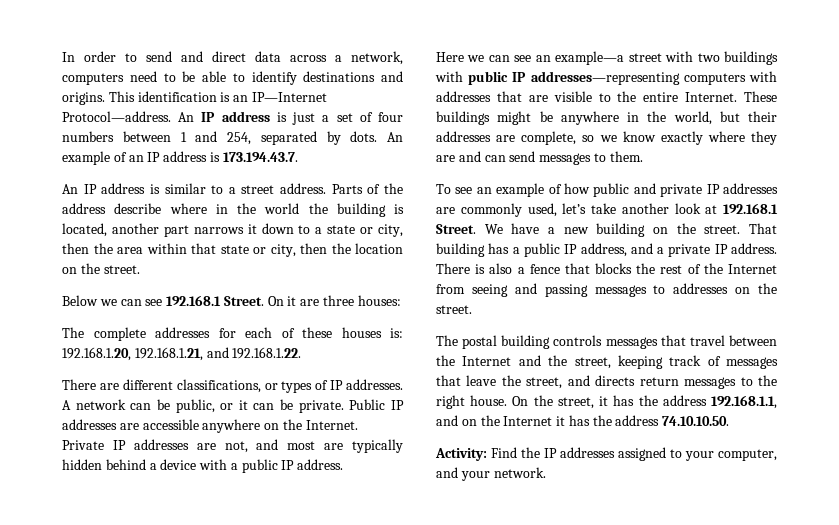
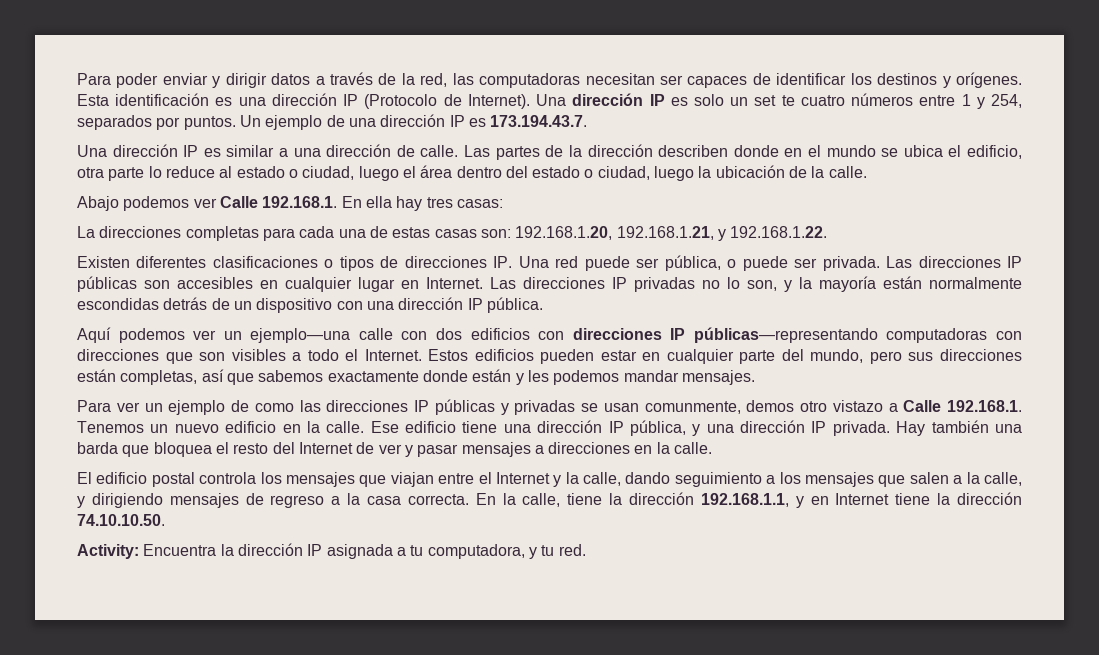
[62,51,403,65] [62,71,403,85] [62,91,327,105] [62,111,404,125] [62,131,403,145] [62,151,298,165] [62,183,403,194] [62,203,404,217] [62,223,403,237] [62,243,403,257] [62,263,140,274] [62,295,401,306] [62,327,403,341] In order to send and direct data across a network, computers need to be able to identify destinations and origins. This identification is an IP—Internet Protocol—address. An IP address is just a set of four numbers between 1 and 254, separated by dots. An example of an IP address is 173.194.43.7. // An IP address is similar to a street address. Parts of the address describe where in the world the building is located, another part narrows it down to a state or city, then the area within that state or city, then the location on the street. // Below we can see 192.168.1 Street. On it are three houses: // The complete addresses for each of these houses is: -> [77,72,1023,88] [77,93,1023,109] [77,114,588,130] [77,144,1022,160] [77,165,867,181] [77,196,503,211] [77,226,511,241] Para poder enviar y dirigir datos a través de la red, las computadoras necesitan ser capaces de identificar los destinos y orígenes. Esta identificación es una dirección IP (Protocolo de Internet). Una dirección IP es solo un set te cuatro números entre 1 y 254, separados por puntos. Un ejemplo de una dirección IP es 173.194.43.7. // Una dirección IP es similar a una dirección de calle. Las partes de la dirección describen donde en el mundo se ubica el edificio, otra parte lo reduce al estado o ciudad, luego el área dentro del estado o ciudad, luego la ubicación de la calle. // Abajo podemos ver Calle 192.168.1. En ella hay tres casas: // La direcciones completas para cada una de estas casas son:
[206,347,229,358] and -> [717,229,726,241] y
[62,379,403,393] [62,399,404,413] [62,419,358,433] [62,439,403,453] [62,459,344,473] [436,51,778,65] [435,71,777,85] [436,91,777,102] [436,111,777,125] [436,131,777,145] [436,151,643,165] [436,183,778,197] [436,203,778,217] [436,223,777,237] [436,243,777,257] [436,263,777,274] [436,283,777,297] [436,305,472,314] [436,335,777,349] [436,355,778,369] [436,375,777,389] [436,395,777,409] [436,415,730,426] [435,447,777,461] [436,467,546,481] There are different classifications, or types of IP addresses. A network can be public, or it can be private. Public IP addresses are accessible anywhere on the Internet. Private IP addresses are not, and most are typically hidden behind a device with a public IP address. // Here we can see an example—a street with two buildings with public IP addresses—representing computers with addresses that are visible to the entire Internet. These buildings might be anywhere in the world, but their addresses are complete, so we know exactly where they are and can send messages to them. // To see an example of how public and private IP addresses are commonly used, let’s take another look at 192.168.1 Street. We have a new building on the street. That building has a public IP address, and a private IP address. There is also a fence that blocks the rest of the Internet from seeing and passing messages to addresses on the street. // The postal building controls messages that travel between the Internet and the street, keeping track of messages that leave the street, and directs return messages to the right house. On the street, it has the address 192.168.1.1, and on the Internet it has the address 74.10.10.50. // Activity: Find the IP addresses assigned to your computer, and your network. -> [77,255,1023,271] [77,276,1022,292] [77,297,543,313] [77,327,1022,343] [77,349,1022,364] [77,369,755,385] [77,399,1022,415] [77,420,1023,436] [77,442,713,457] [77,472,1023,487] [77,492,1023,508] [77,514,165,526] [77,543,586,559] Existen diferentes clasificaciones o tipos de direcciones IP. Una red puede ser pública, o puede ser privada. Las direcciones IP públicas son accesibles en cualquier lugar en Internet. Las direcciones IP privadas no lo son, y la mayoría están normalmente escondidas detrás de un dispositivo con una dirección IP pública. // Aquí podemos ver un ejemplo—una calle con dos edificios con direcciones IP públicas—representando computadoras con direcciones que son visibles a todo el Internet. Estos edificios pueden estar en cualquier parte del mundo, pero sus direcciones están completas, así que sabemos exactamente donde están y les podemos mandar mensajes. // Para ver un ejemplo de como las direcciones IP públicas y privadas se usan comunmente, demos otro vistazo a Calle 192.168.1. Tenemos un nuevo edificio en la calle. Ese edificio tiene una dirección IP pública, y una dirección IP privada. Hay también una barda que bloquea el resto del Internet de ver y pasar mensajes a direcciones en la calle. // El edificio postal controla los mensajes que viajan entre el Internet y la calle, dando seguimiento a los mensajes que salen a la calle, y dirigiendo mensajes de regreso a la casa correcta. En la calle, tiene la dirección 192.168.1.1, y en Internet tiene la dirección 74.10.10.50. // Activity: Encuentra la dirección IP asignada a tu computadora, y tu red.

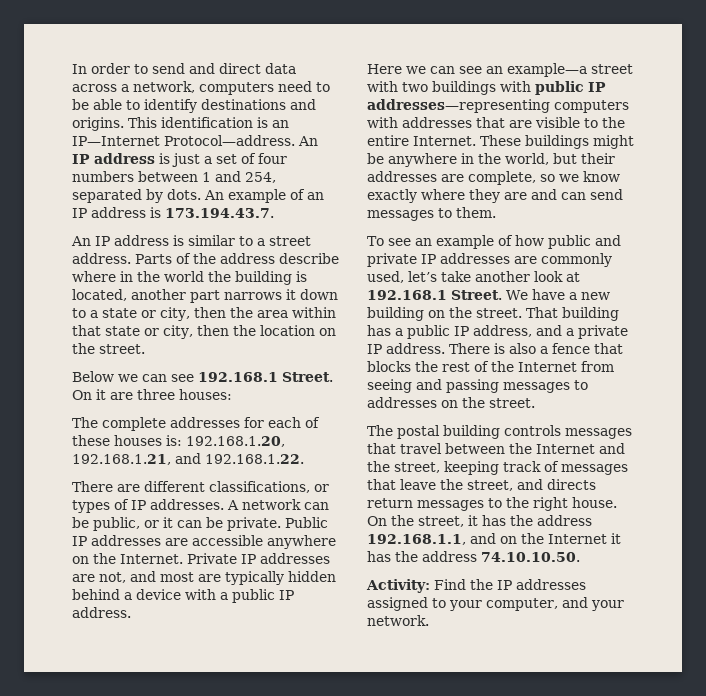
[77,72,1023,88] [77,93,1023,109] [77,114,588,130] [77,144,1022,160] [77,165,867,181] [77,196,503,211] [77,226,511,241] Para poder enviar y dirigir datos a través de la red, las computadoras necesitan ser capaces de identificar los destinos y orígenes. Esta identificación es una dirección IP (Protocolo de Internet). Una dirección IP es solo un set te cuatro números entre 1 y 254, separados por puntos. Un ejemplo de una dirección IP es 173.194.43.7. // Una dirección IP es similar a una dirección de calle. Las partes de la dirección describen donde en el mundo se ubica el edificio, otra parte lo reduce al estado o ciudad, luego el área dentro del estado o ciudad, luego la ubicación de la calle. // Abajo podemos ver Calle 192.168.1. En ella hay tres casas: // La direcciones completas para cada una de estas casas son: -> [72,63,296,74] [72,81,330,95] [72,99,316,113] [72,117,289,131] [72,135,318,146] [72,153,287,167] [72,171,276,183] [72,189,324,203] [72,207,274,218] [71,235,311,246] [72,253,339,264] [72,271,307,285] [72,289,338,303] [72,307,336,321] [72,325,336,339] [72,343,145,354] [72,371,333,382] [72,389,232,400] [72,417,320,431] [72,435,182,446] In order to send and direct data across a network, computers need to be able to identify destinations and origins. This identification is an IP—Internet Protocol—address. An IP address is just a set of four numbers between 1 and 254, separated by dots. An example of an IP address is 173.194.43.7. // An IP address is similar to a street address. Parts of the address describe where in the world the building is located, another part narrows it down to a state or city, then the area within that state or city, then the location on the street. // Below we can see 192.168.1 Street. On it are three houses: // The complete addresses for each of these houses is:
[717,229,726,241] y -> [175,453,201,464] and
[77,255,1023,271] [77,276,1022,292] [77,297,543,313] [77,327,1022,343] [77,349,1022,364] [77,369,755,385] [77,399,1022,415] [77,420,1023,436] [77,442,713,457] [77,472,1023,487] [77,492,1023,508] [77,514,165,526] [77,543,586,559] Existen diferentes clasificaciones o tipos de direcciones IP. Una red puede ser pública, o puede ser privada. Las direcciones IP públicas son accesibles en cualquier lugar en Internet. Las direcciones IP privadas no lo son, y la mayoría están normalmente escondidas detrás de un dispositivo con una dirección IP pública. // Aquí podemos ver un ejemplo—una calle con dos edificios con direcciones IP públicas—representando computadoras con direcciones que son visibles a todo el Internet. Estos edificios pueden estar en cualquier parte del mundo, pero sus direcciones están completas, así que sabemos exactamente donde están y les podemos mandar mensajes. // Para ver un ejemplo de como las direcciones IP públicas y privadas se usan comunmente, demos otro vistazo a Calle 192.168.1. Tenemos un nuevo edificio en la calle. Ese edificio tiene una dirección IP pública, y una dirección IP privada. Hay también una barda que bloquea el resto del Internet de ver y pasar mensajes a direcciones en la calle. // El edificio postal controla los mensajes que viajan entre el Internet y la calle, dando seguimiento a los mensajes que salen a la calle, y dirigiendo mensajes de regreso a la casa correcta. En la calle, tiene la dirección 192.168.1.1, y en Internet tiene la dirección 74.10.10.50. // Activity: Encuentra la dirección IP asignada a tu computadora, y tu red. -> [72,481,329,493] [72,499,329,513] [72,517,328,531] [72,535,336,549] [72,553,330,564] [72,571,336,585] [72,589,294,603] [72,607,131,618] [367,63,633,77] [367,81,606,95] [367,99,629,113] [367,117,625,128] [367,135,634,149] [367,153,615,167] [367,171,620,185] [367,189,623,203] [367,207,496,221] [367,235,621,249] [367,253,612,267] [367,271,580,283] [367,289,610,300] [367,307,619,321] [367,325,628,339] [367,343,623,354] [367,361,614,372] [367,379,588,393] [367,397,535,408] [367,425,632,439] [367,443,625,454] [367,461,628,475] [367,479,596,491] [367,497,617,511] [367,515,592,527] [367,533,621,545] [367,551,580,562] [366,579,586,593] [367,597,624,611] [367,615,429,626] There are different classifications, or types of IP addresses. A network can be public, or it can be private. Public IP addresses are accessible anywhere on the Internet. Private IP addresses are not, and most are typically hidden behind a device with a public IP address. // Here we can see an example—a street with two buildings with public IP addresses—representing computers with addresses that are visible to the entire Internet. These buildings might be anywhere in the world, but their addresses are complete, so we know exactly where they are and can send messages to them. // To see an example of how public and private IP addresses are commonly used, let’s take another look at 192.168.1 Street. We have a new building on the street. That building has a public IP address, and a private IP address. There is also a fence that blocks the rest of the Internet from seeing and passing messages to addresses on the street. // The postal building controls messages that travel between the Internet and the street, keeping track of messages that leave the street, and directs return messages to the right house. On the street, it has the address 192.168.1.1, and on the Internet it has the address 74.10.10.50. // Activity: Find the IP addresses assigned to your computer, and your network.

